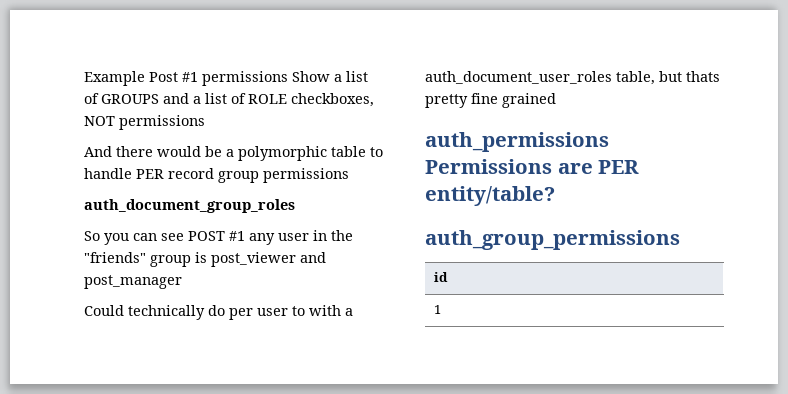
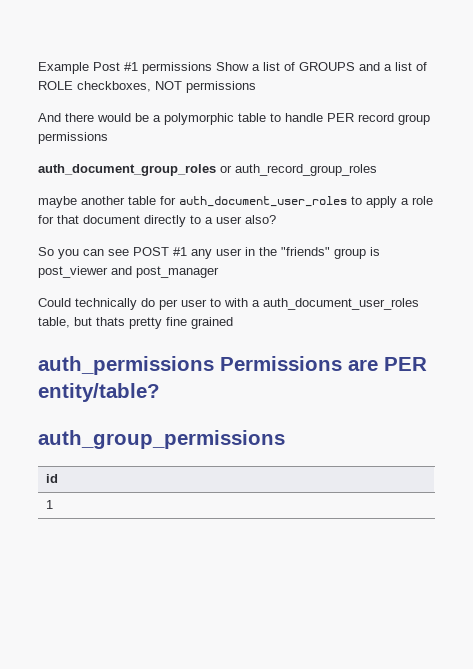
(295, 206) none -> [220,164,377,176] [38,196,433,208] [38,215,276,227] or auth_record_group_roles // maybe another table for auth_document_user_roles to apply a role for that document directly to a user also?

